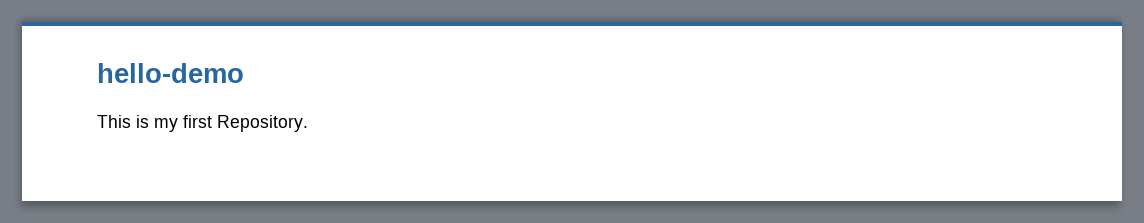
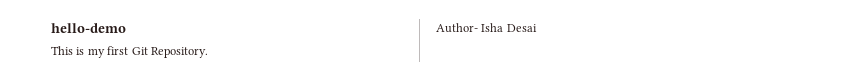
(212, 121) none -> [131,47,148,55] Git
(308, 123) none -> [436,23,537,33] // Author- Isha Desai

